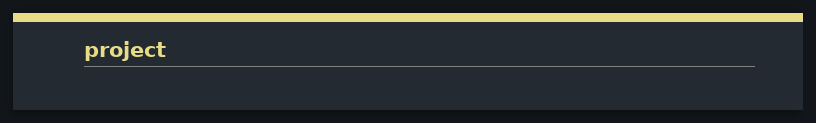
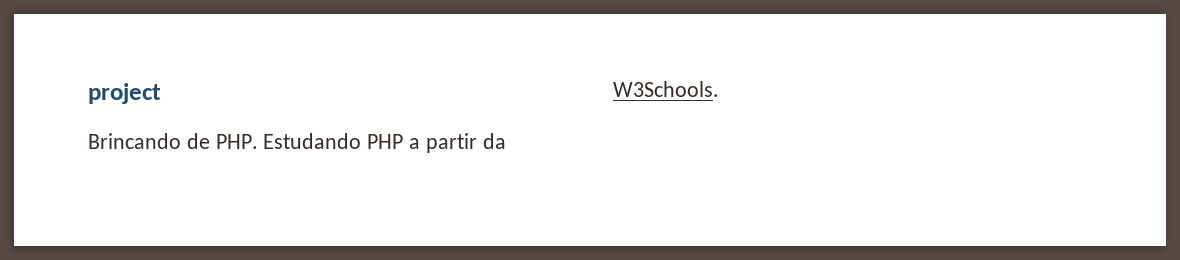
(166, 51) none -> [88,133,506,153] [613,81,719,97] // Brincando de PHP. Estudando PHP a partir da W3Schools.

